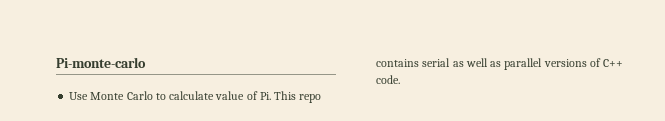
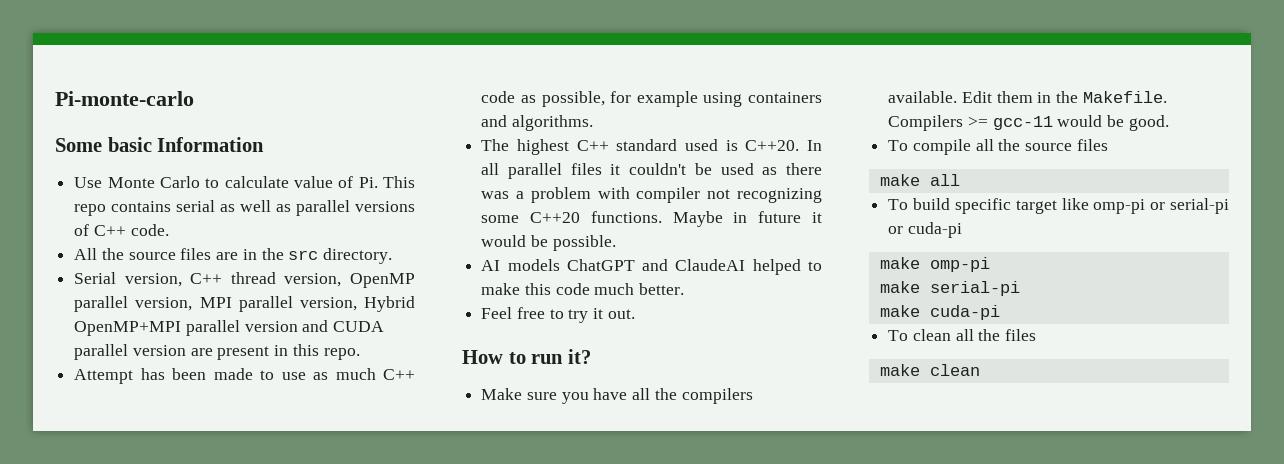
(146, 62) none -> [55,137,265,152] // Some basic Information
(401, 79) none -> [74,248,393,264] [74,272,416,288] [74,296,415,312] [74,320,385,336] [74,344,360,360] [74,368,415,384] [481,91,822,107] [481,115,593,131] [481,139,822,155] [481,163,822,179] [481,187,822,203] [481,211,822,227] [481,235,616,251] [481,259,822,275] [481,283,685,295] [481,307,635,323] [462,349,591,364] [481,388,753,404] [888,91,1167,103] [888,115,1169,131] [888,139,1108,155] [879,174,960,186] [888,198,1229,214] [888,222,962,238] [879,257,990,272] [879,281,1020,296] [879,305,1000,320] [888,329,1037,341] [879,364,980,376] // All the source files are in the src directory. // Serial version, C++ thread version, OpenMP parallel version, MPI parallel version, Hybrid OpenMP+MPI parallel version and CUDA parallel version are present in this repo. // Attempt has been made to use as much C++ code as possible, for example using containers and algorithms. // The highest C++ standard used is C++20. In all parallel files it couldn't be used as there was a problem with compiler not recognizing some C++20 functions. Maybe in future it would be possible. // AI models ChatGPT and ClaudeAI helped to make this code much better. // Feel free to try it out. // How to run it? // Make sure you have all the compilers available. Edit them in the Makefile. Compilers >= gcc-11 would be good. // To compile all the source files // make all // To build specific target like omp-pi or serial-pi or cuda-pi // make omp-pi // make serial-pi // make cuda-pi // To clean all the files // make clean

